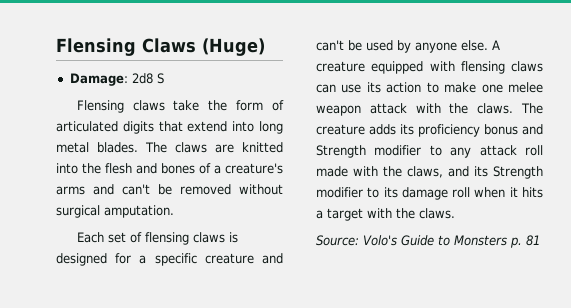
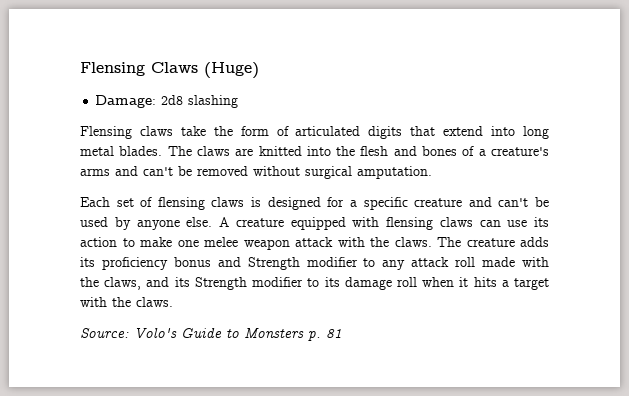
[156,73,164,84] S -> [188,95,239,108] slashing

